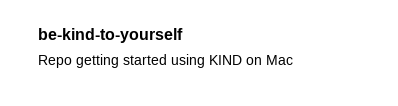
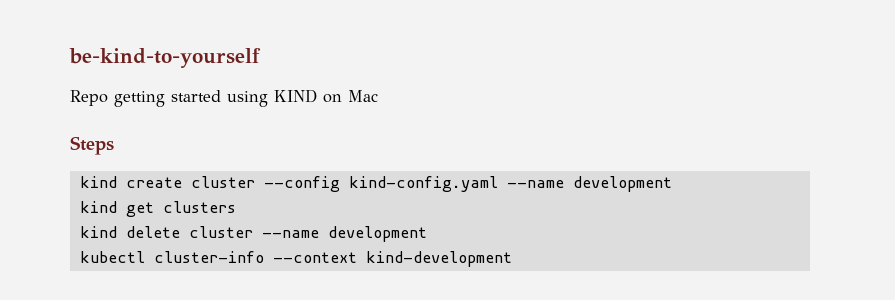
(293, 60) none -> [70,136,114,155] [79,176,672,192] [79,201,236,217] [79,226,427,242] [79,251,512,267] // Steps // kind create cluster --config kind-config.yaml --name development // kind get clusters // kind delete cluster --name development // kubectl cluster-info --context kind-development

